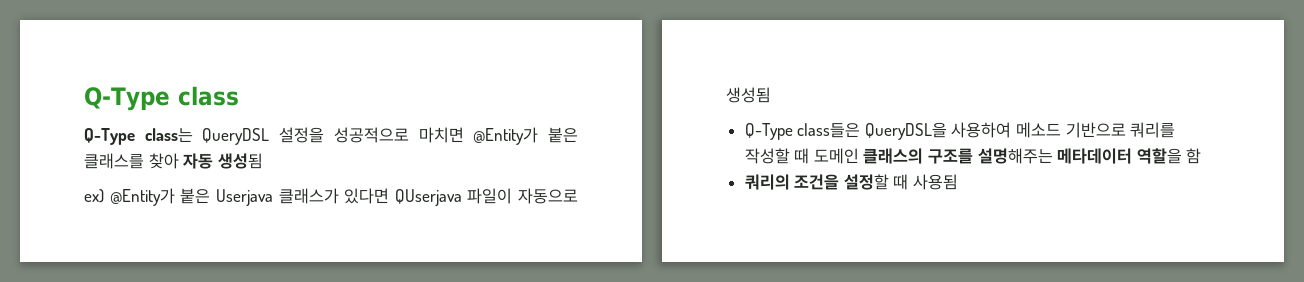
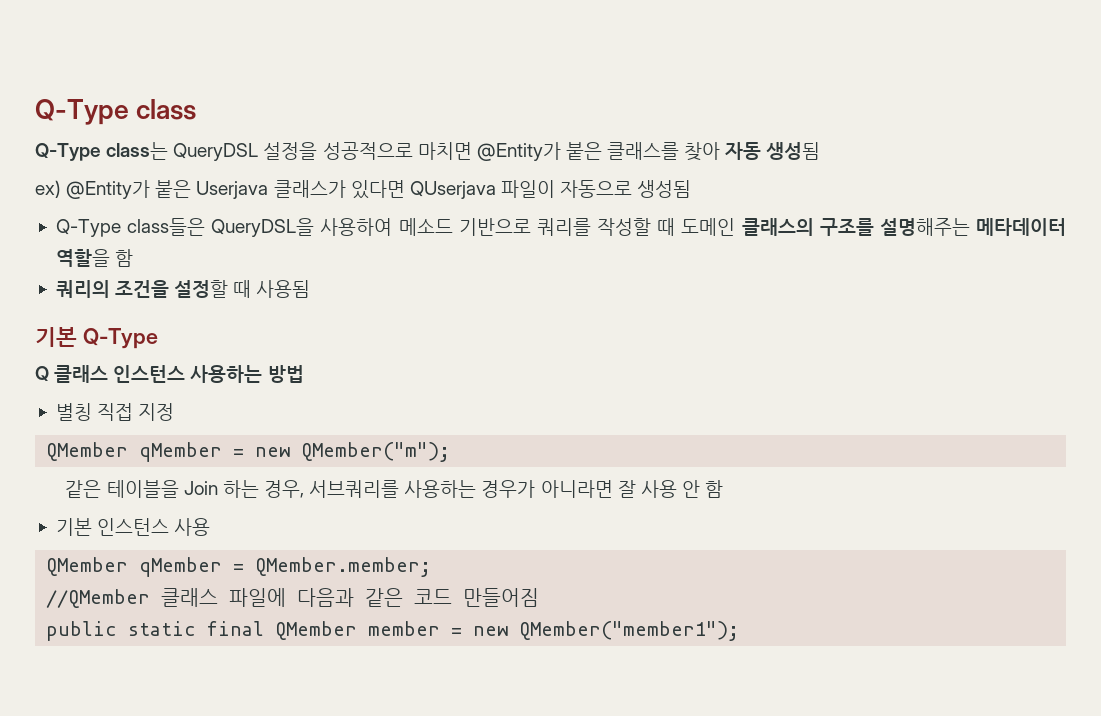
(959, 182) none -> [35,327,158,349] [35,365,304,383] [55,403,175,421] [46,442,451,462] [65,480,724,498] [55,518,211,536] [46,557,432,577] [46,588,540,608] [46,621,740,641] // 기본 Q-Type // Q 클래스 인스턴스 사용하는 방법 // 별칭 직접 지정 // QMember qMember = new QMember("m"); // 같은 테이블을 Join 하는 경우, 서브쿼리를 사용하는 경우가 아니라면 잘 사용 안 함 // 기본 인스턴스 사용 // QMember qMember = QMember.member; // //QMember 클래스 파일에 다음과 같은 코드 만들어짐 // public static final QMember member = new QMember("member1");

